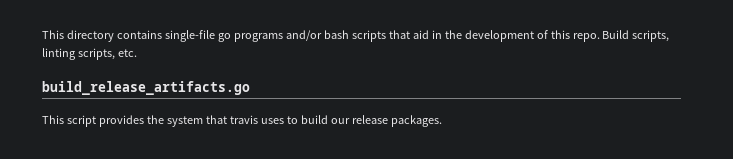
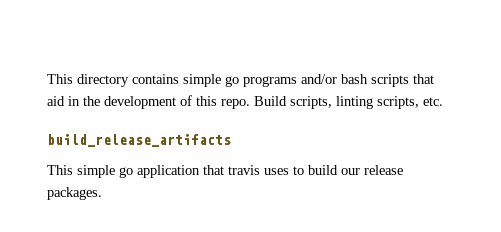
[164,30,215,42] single-file -> [183,74,221,87] simple
[42,81,250,95] [42,115,203,127] build_release_artifacts.go // This script provides the system -> [47,134,231,147] [47,165,200,178] build_release_artifacts // This simple go application

